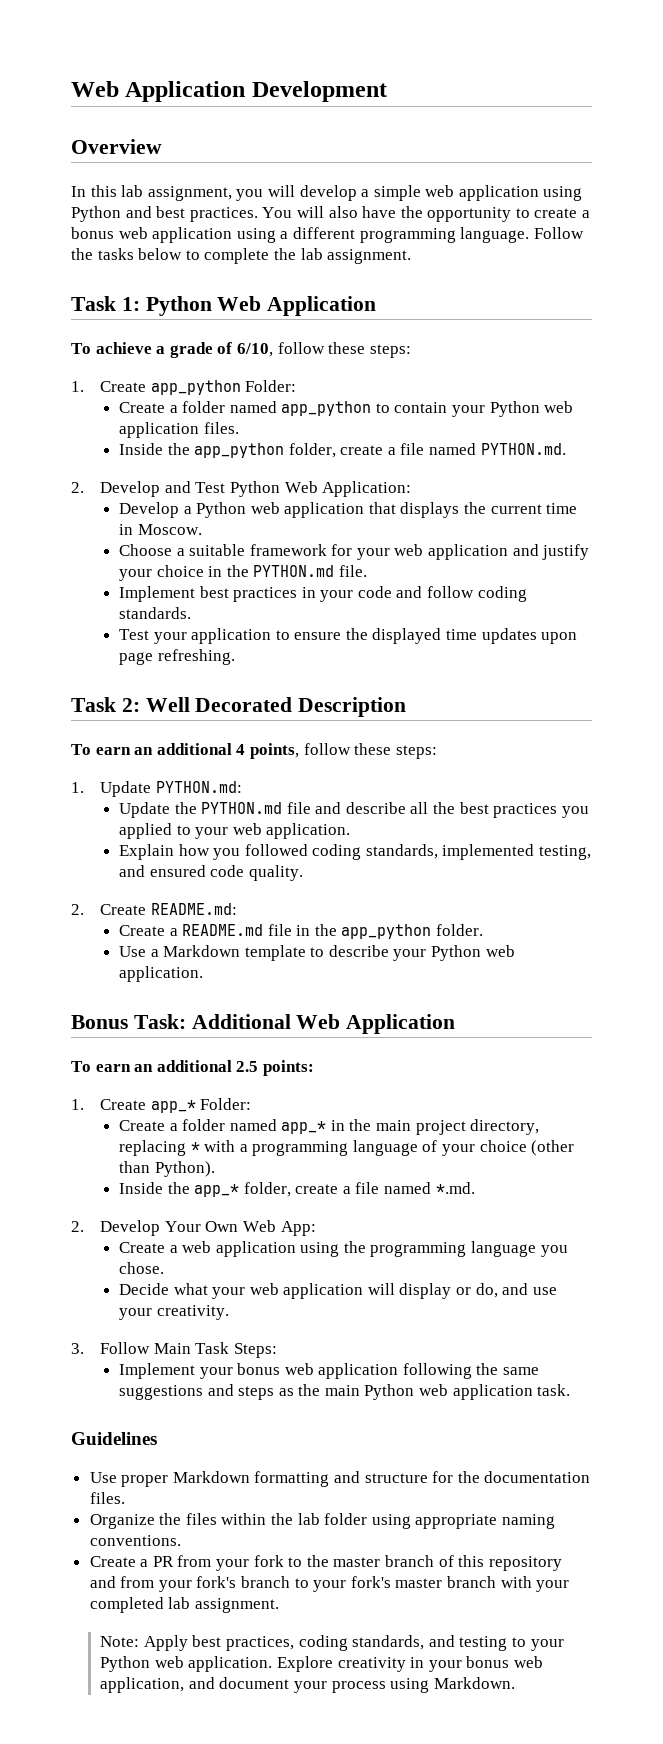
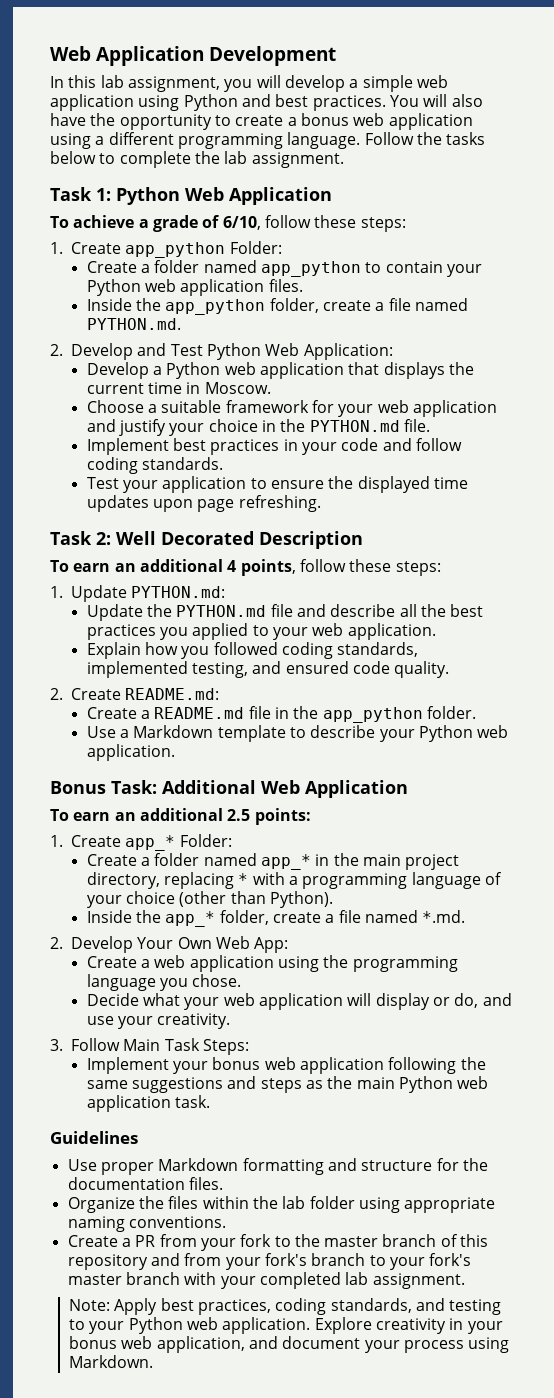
[71,139,162,154] // Overview -> (336, 56) none

